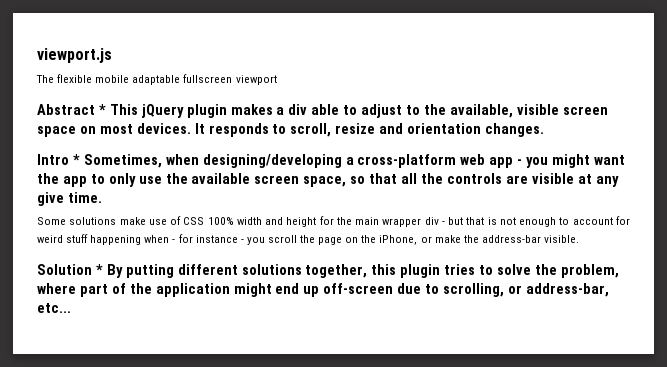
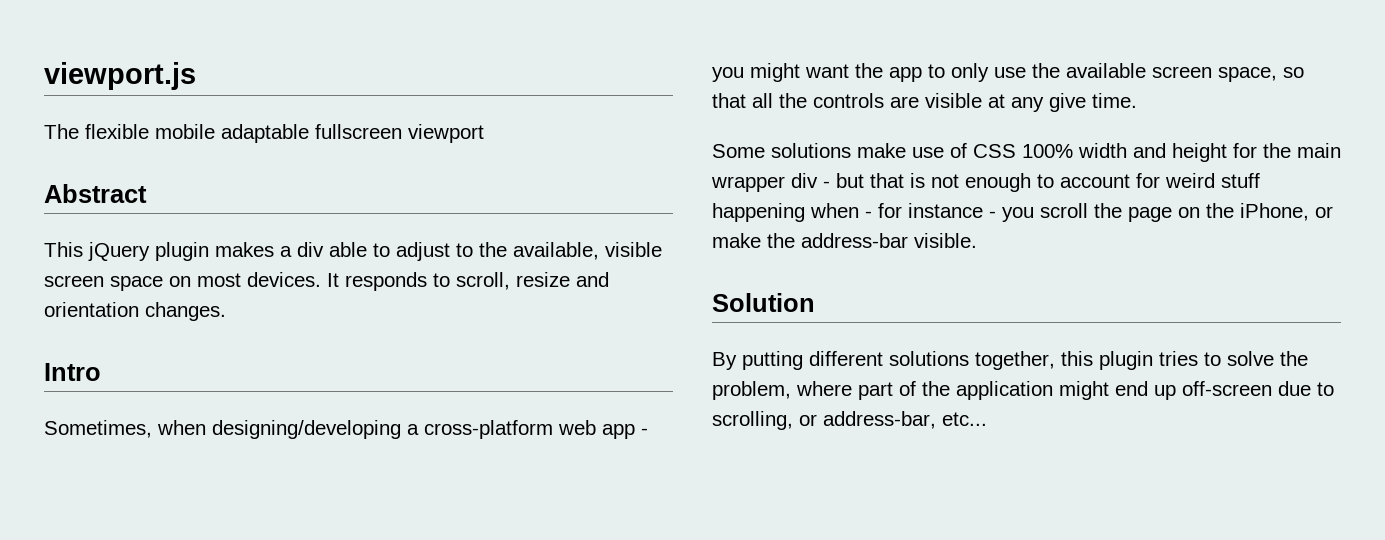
[98,104,106,115] * -> (147, 193) //
[72,154,80,165] * -> (101, 372) //
[95,264,103,275] * -> (815, 302) //

